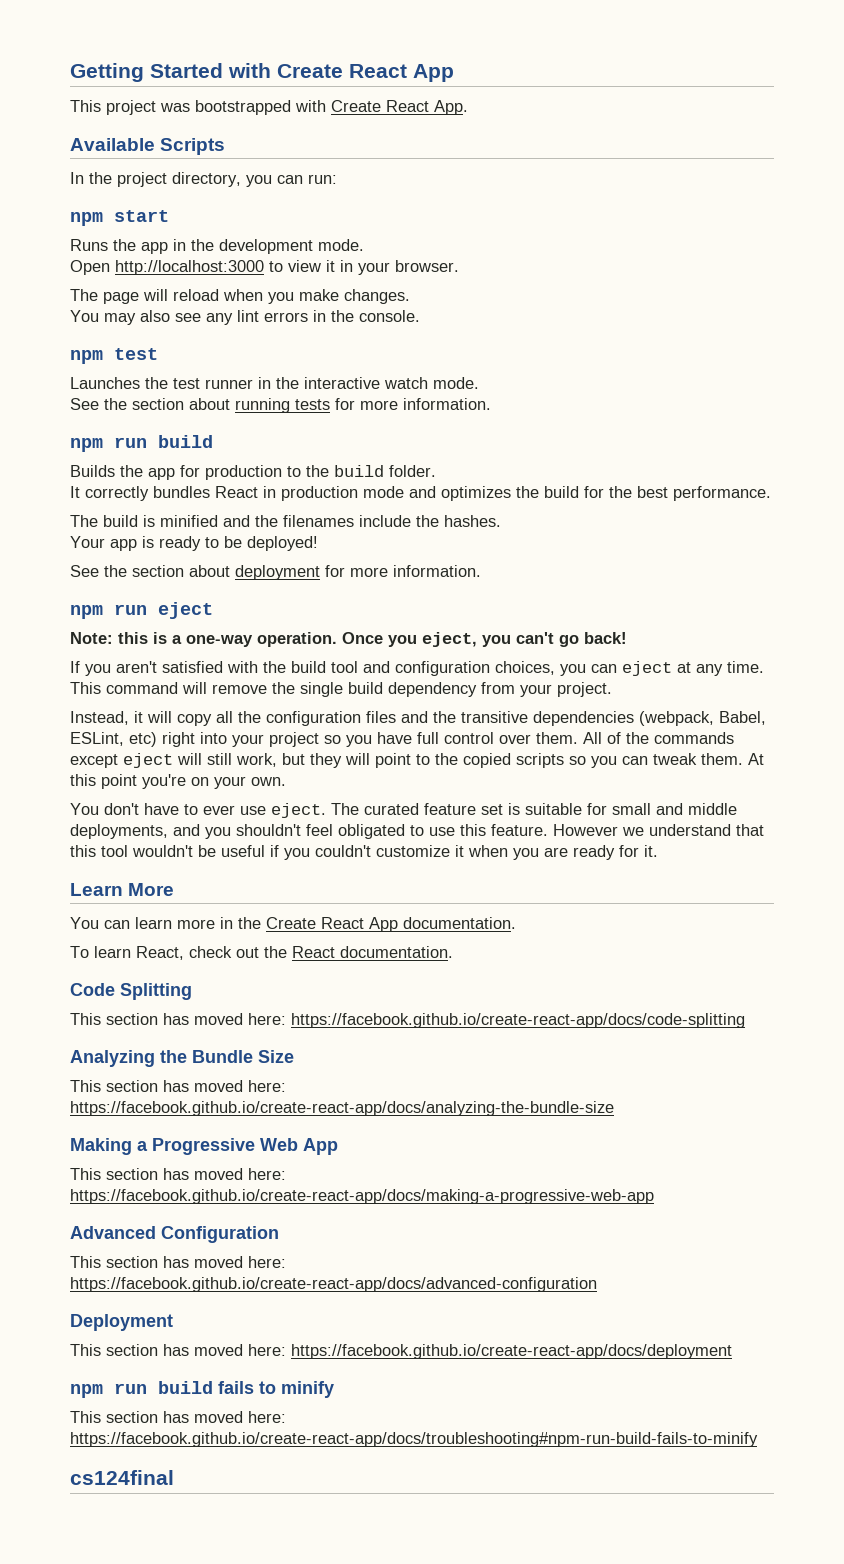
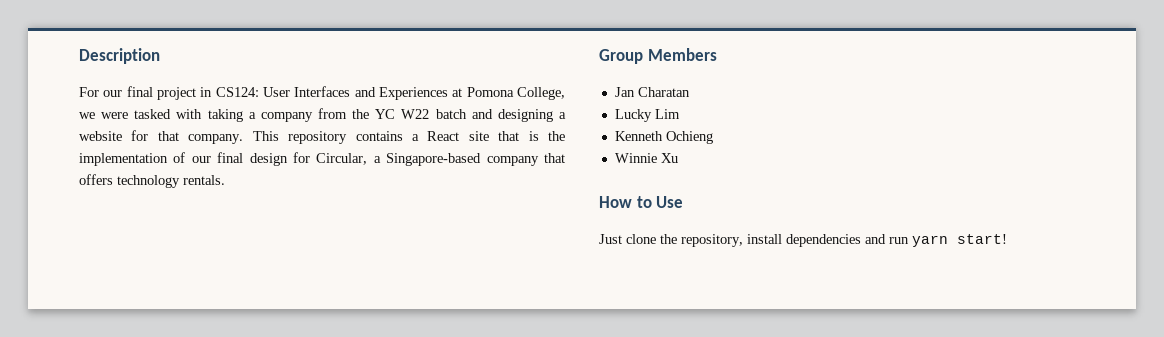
[70,63,454,82] [70,100,468,115] [70,138,226,155] [70,172,337,187] [70,210,169,226] [70,239,364,254] [70,260,459,275] [70,289,410,304] [70,310,420,325] [70,348,158,364] [70,377,479,389] [70,398,491,413] [70,435,213,452] [70,465,436,480] [70,486,771,501] [70,515,501,527] [70,536,318,551] [70,565,481,580] [70,602,213,619] [70,632,627,647] [70,661,764,676] [70,682,612,697] [70,711,766,726] [70,732,734,747] [70,753,764,768] [70,774,286,789] [70,803,737,818] [70,824,764,839] [70,845,658,860] [70,883,175,896] [70,917,516,932] [70,946,453,960] [70,983,192,1000] [70,1013,745,1028] [70,1050,294,1067] [70,1080,286,1092] [70,1101,614,1116] [70,1138,338,1155] [70,1168,286,1180] [70,1189,654,1204] [70,1226,279,1243] [70,1256,286,1268] [70,1277,597,1292] [70,1314,173,1331] [70,1344,732,1359] [70,1381,334,1398] [70,1411,286,1423] [70,1432,758,1447] [70,1470,174,1485] Getting Started with Create React App // This project was bootstrapped with Create React App. // Available Scripts // In the project directory, you can run: // npm start // Runs the app in the development mode. // Open http://localhost:3000 to view it in your browser. // The page will reload when you make changes. // You may also see any lint errors in the console. // npm test // Launches the test runner in the interactive watch mode. // See the section about running tests for more information. // npm run build // Builds the app for production to the build folder. // It correctly bundles React in production mode and optimizes the build for the best performance. // The build is minified and the filenames include the hashes. // Your app is ready to be deployed! // See the section about deployment for more information. // npm run eject // Note: this is a one-way operation. Once you eject, you can't go back! // If you aren't satisfied with the build tool and configuration choices, you can eject at any time. This command will remove the single build dependency from your project. // Instead, it will copy all the configuration files and the transitive dependencies (webpack, Babel, ESLint, etc) right into your project so you have full control over them. All of the commands except eject will still work, but they will point to the copied scripts so you can tweak them. At this point you're on your own. // You don't have to ever use eject. The curated feature set is suitable for small and middle deployments, and you shouldn't feel obligated to use this feature. However we understand that this tool wouldn't be useful if you couldn't customize it when you are ready for it. // Learn More // You can learn more in the Create React App documentation. // To learn React, check out the React documentation. // Code Splitting // This section has moved here: https://facebook.github.io/create-react-app/docs/code-splitting // Analyzing the Bundle Size // This section has moved here: https://facebook.github.io/create-react-app/docs/analyzing-the-bundle-size // Making a Progressive Web App // This section has moved here: https://facebook.github.io/create-react-app/docs/making-a-progressive-web-app // Advanced Configuration // This section has moved here: https://facebook.github.io/create-react-app/docs/advanced-configuration // Deployment // This section has moved here: https://facebook.github.io/create-react-app/docs/deployment // npm run build fails to minify // This section has moved here: https://facebook.github.io/create-react-app/docs/troubleshooting#npm-run-build-fails-to-minify // cs124final -> [79,48,160,64] [79,86,565,100] [79,108,567,122] [79,130,566,144] [79,152,565,166] [79,174,225,188] [599,48,717,64] [614,87,690,97] [614,109,680,122] [614,131,713,144] [614,153,678,163] [599,196,684,208] [599,234,1007,247] Description // For our final project in CS124: User Interfaces and Experiences at Pomona College, we were tasked with taking a company from the YC W22 batch and designing a website for that company. This repository contains a React site that is the implementation of our final design for Circular, a Singapore-based company that offers technology rentals. // Group Members // Jan Charatan // Lucky Lim // Kenneth Ochieng // Winnie Xu // How to Use // Just clone the repository, install dependencies and run yarn start!

